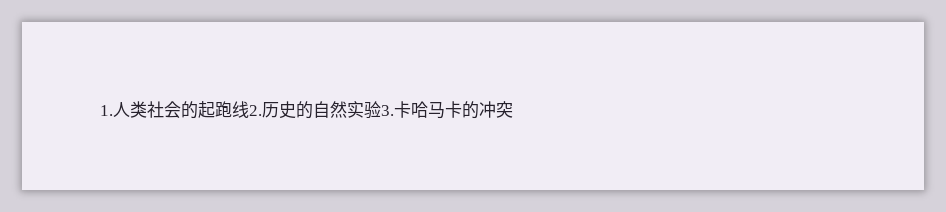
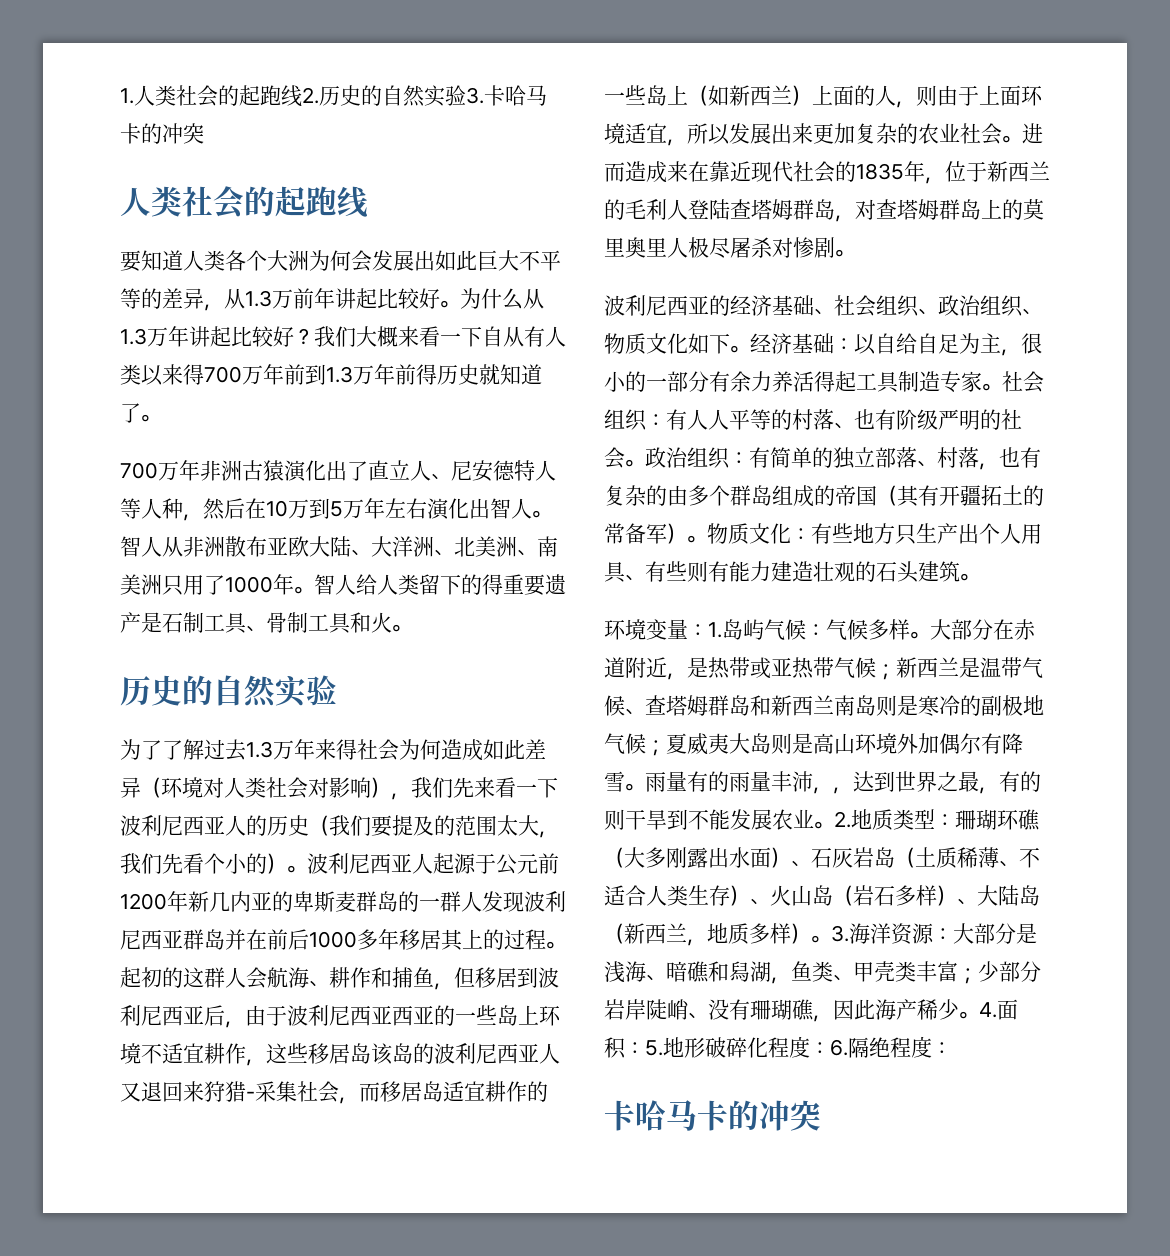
(513, 109) none -> [120,186,368,219] [120,250,561,272] [120,288,544,311] [120,326,566,347] [120,364,542,386] [120,403,161,423] [120,460,556,482] [120,498,552,521] [120,536,558,557] [120,574,566,596] [120,612,412,634] [120,675,337,708] [120,739,546,761] [120,777,558,800] [120,815,559,838] [120,853,559,875] [120,891,566,912] [120,929,566,951] [120,967,559,990] [120,1005,561,1028] [120,1043,560,1066] [120,1081,548,1104] [604,85,1043,108] [604,123,1043,146] [604,161,1050,184] [604,199,1044,222] [604,237,855,259] [604,295,1042,317] [604,333,1042,356] [604,371,1044,393] [604,409,1022,431] [604,447,1041,470] [604,485,1044,507] [604,523,1042,545] [604,561,980,583] [604,619,1036,640] [604,657,1043,680] [604,695,1044,717] [604,733,1023,756] [604,771,1041,794] [604,809,1040,831] [604,847,1040,868] [604,885,1040,906] [604,923,1037,946] [604,961,1041,984] [604,999,1018,1022] [604,1036,952,1059] [604,1100,821,1131] // 人类社会的起跑线 // 要知道人类各个大洲为何会发展出如此巨大不平等的差异，从1.3万前年讲起比较好。为什么从1.3万年讲起比较好？我们大概来看一下自从有人类以来得700万年前到1.3万年前得历史就知道了。 // 700万年非洲古猿演化出了直立人、尼安德特人等人种，然后在10万到5万年左右演化出智人。智人从非洲散布亚欧大陆、大洋洲、北美洲、南美洲只用了1000年。智人给人类留下的得重要遗产是石制工具、骨制工具和火。 // 历史的自然实验 // 为了了解过去1.3万年来得社会为何造成如此差异（环境对人类社会对影响），我们先来看一下波利尼西亚人的历史（我们要提及的范围太大，我们先看个小的）。波利尼西亚人起源于公元前1200年新几内亚的卑斯麦群岛的一群人发现波利尼西亚群岛并在前后1000多年移居其上的过程。起初的这群人会航海、耕作和捕鱼，但移居到波利尼西亚后，由于波利尼西亚西亚的一些岛上环境不适宜耕作，这些移居岛该岛的波利尼西亚人又退回来狩猎-采集社会，而移居岛适宜耕作的一些岛上（如新西兰）上面的人，则由于上面环境适宜，所以发展出来更加复杂的农业社会。进而造成来在靠近现代社会的1835年，位于新西兰的毛利人登陆查塔姆群岛，对查塔姆群岛上的莫里奥里人极尽屠杀对惨剧。 // 波利尼西亚的经济基础、社会组织、政治组织、物质文化如下。经济基础：以自给自足为主，很小的一部分有余力养活得起工具制造专家。社会组织：有人人平等的村落、也有阶级严明的社会。政治组织：有简单的独立部落、村落，也有复杂的由多个群岛组成的帝国（其有开疆拓土的常备军）。物质文化：有些地方只生产出个人用具、有些则有能力建造壮观的石头建筑。 // 环境变量：1.岛屿气候：气候多样。大部分在赤道附近，是热带或亚热带气候；新西兰是温带气候、查塔姆群岛和新西兰南岛则是寒冷的副极地气候；夏威夷大岛则是高山环境外加偶尔有降雪。雨量有的雨量丰沛，，达到世界之最，有的则干旱到不能发展农业。2.地质类型：珊瑚环礁（大多刚露出水面）、石灰岩岛（土质稀薄、不适合人类生存）、火山岛（岩石多样）、大陆岛（新西兰，地质多样）。3.海洋资源：大部分是浅海、暗礁和舄湖，鱼类、甲壳类丰富；少部分岩岸陡峭、没有珊瑚礁，因此海产稀少。4.面积：5.地形破碎化程度：6.隔绝程度： // 卡哈马卡的冲突

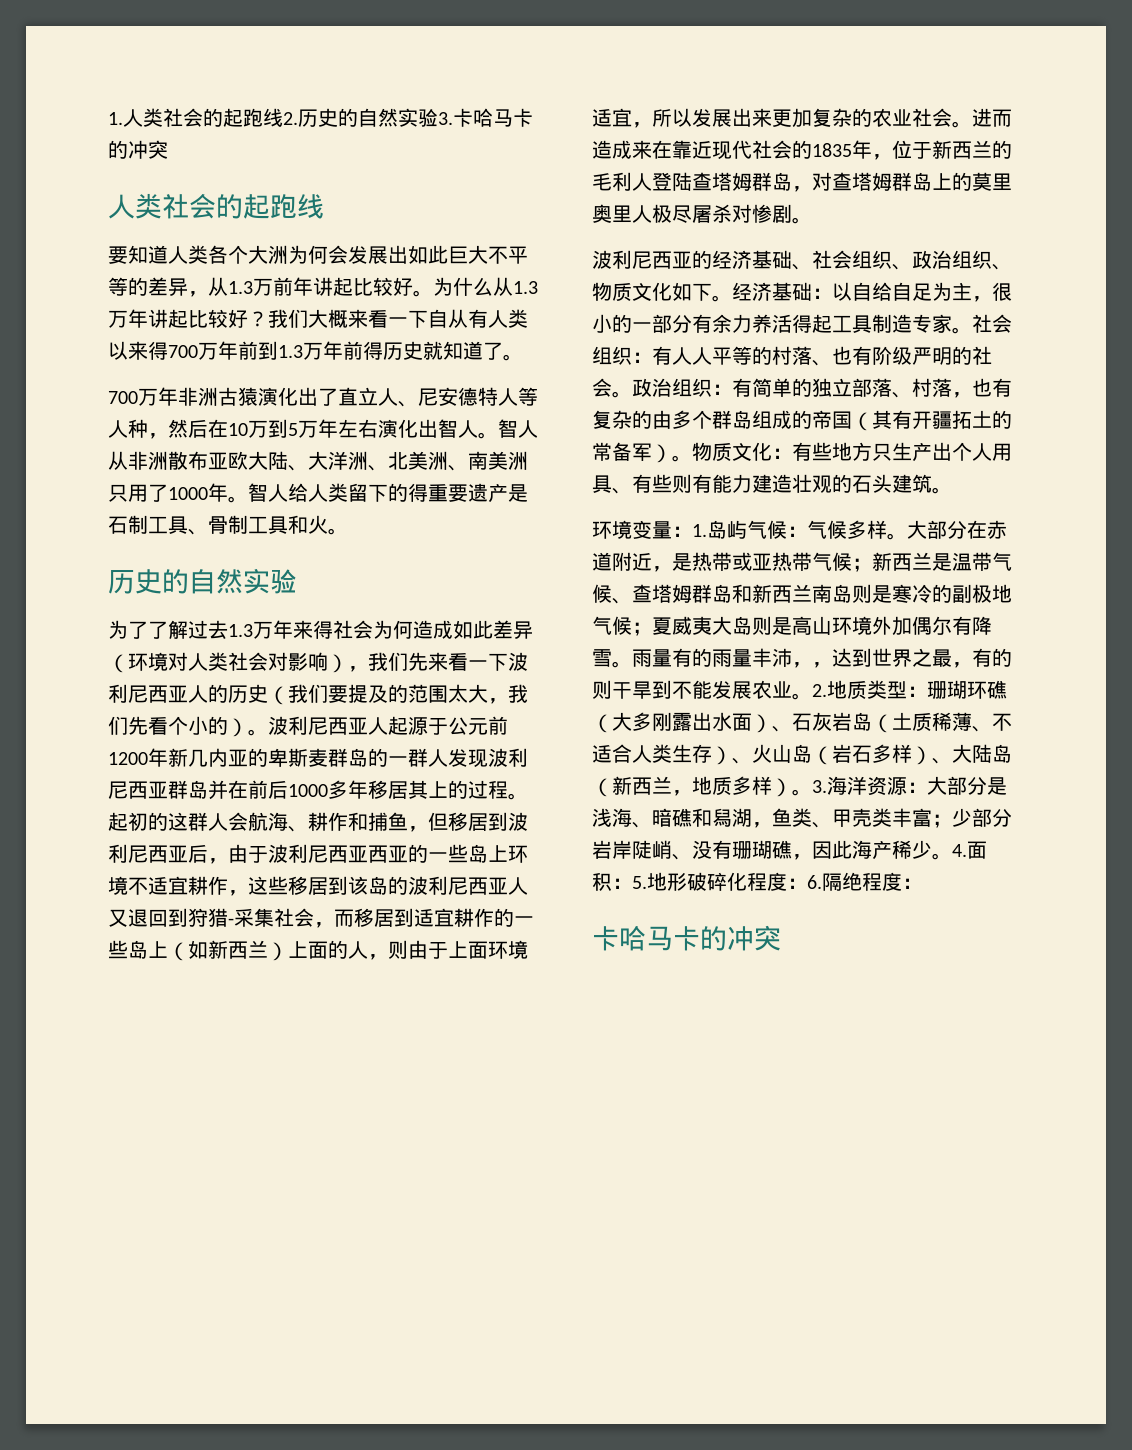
[350,1043,371,1064] 岛 -> [328,876,348,895] 到
[183,1081,204,1102] 来 -> [168,908,188,927] 到
[422,1081,443,1102] 岛 -> [394,908,414,927] 到

